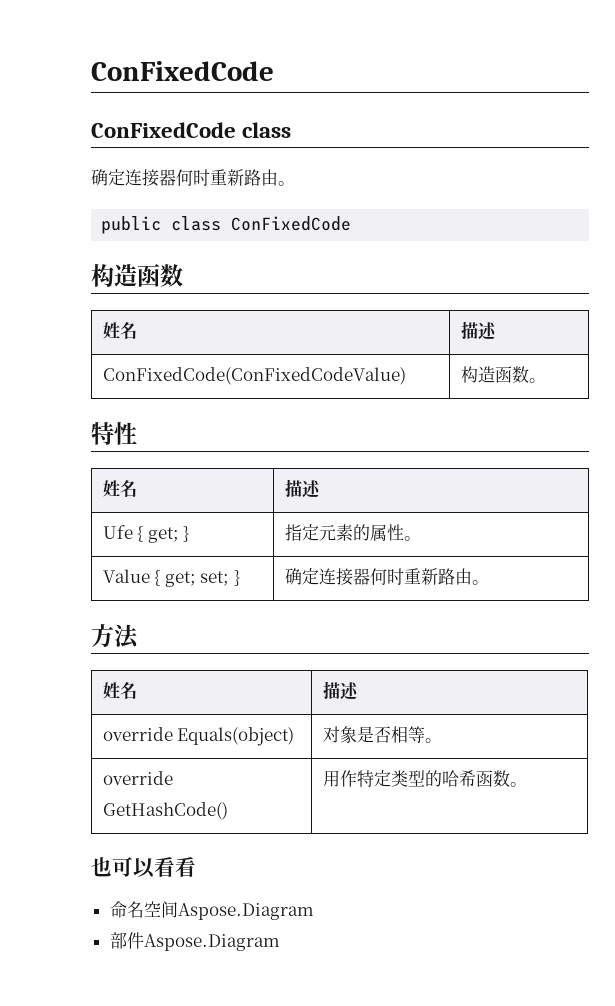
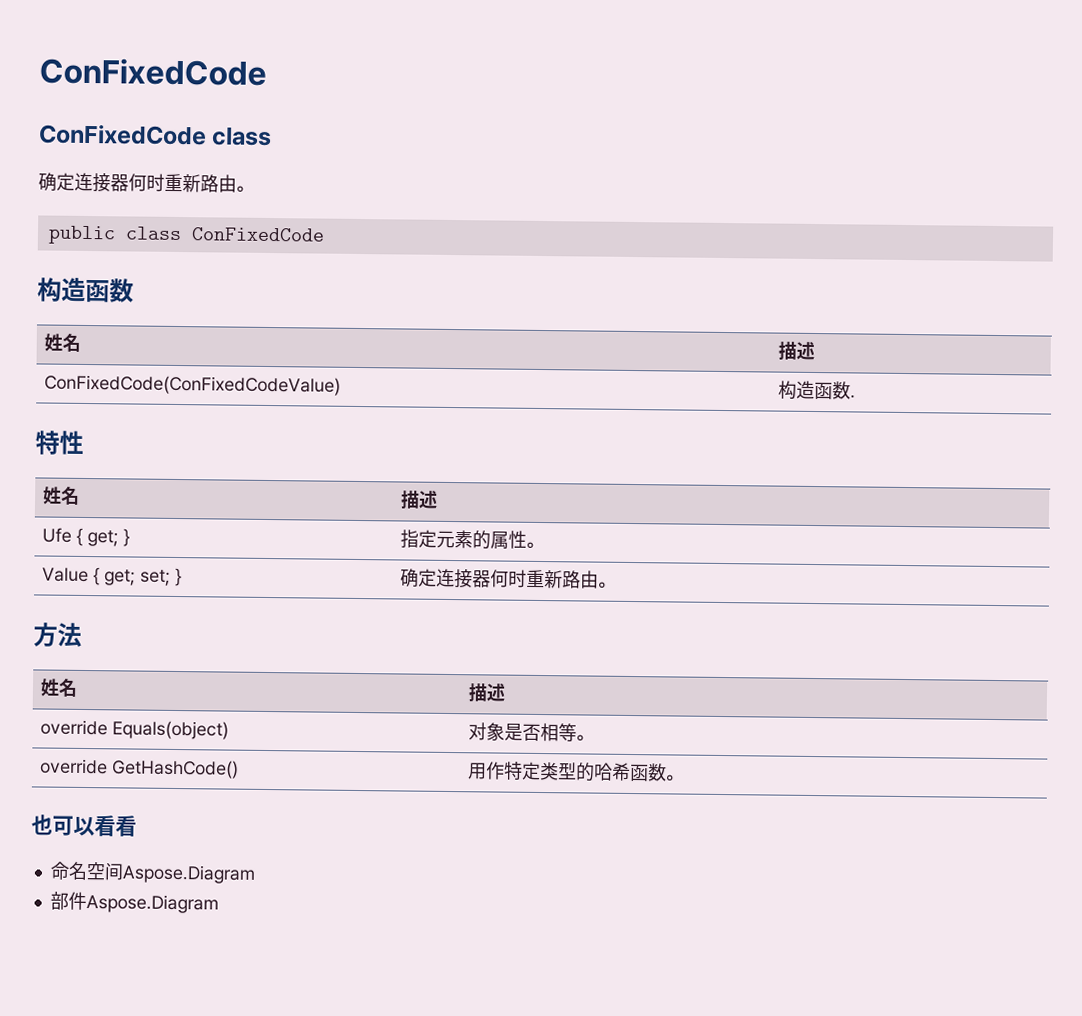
[528,378,546,383] 。 -> [850,394,857,399] .

